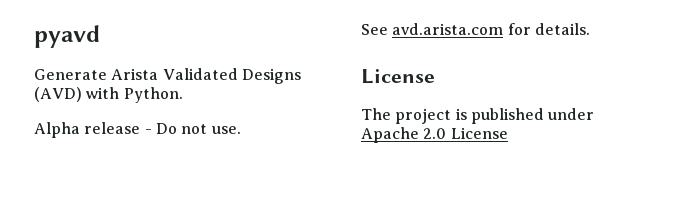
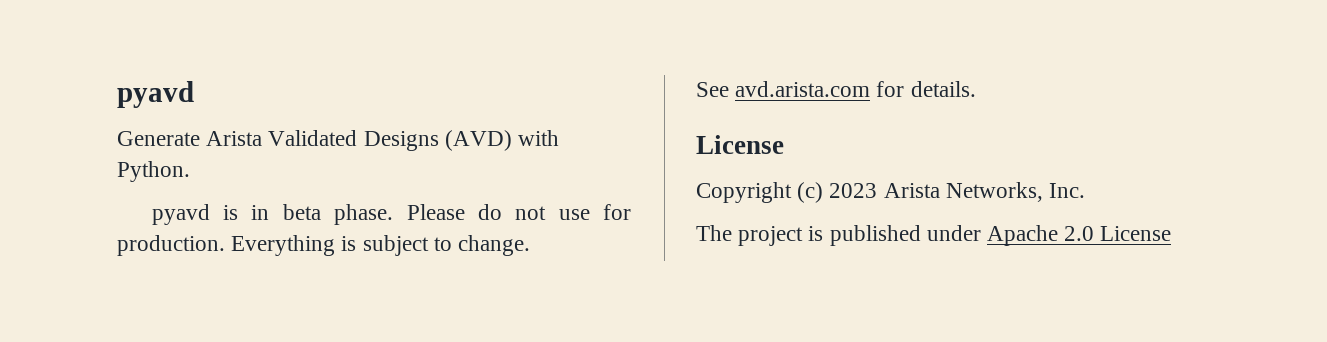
[34,122,241,138] Alpha release - Do not use. -> [151,204,631,225] [117,235,531,256] pyavd is in beta phase. Please do not use for production. Everything is subject to change.
(435, 76) none -> [696,182,1086,203] // Copyright (c) 2023 Arista Networks, Inc.

